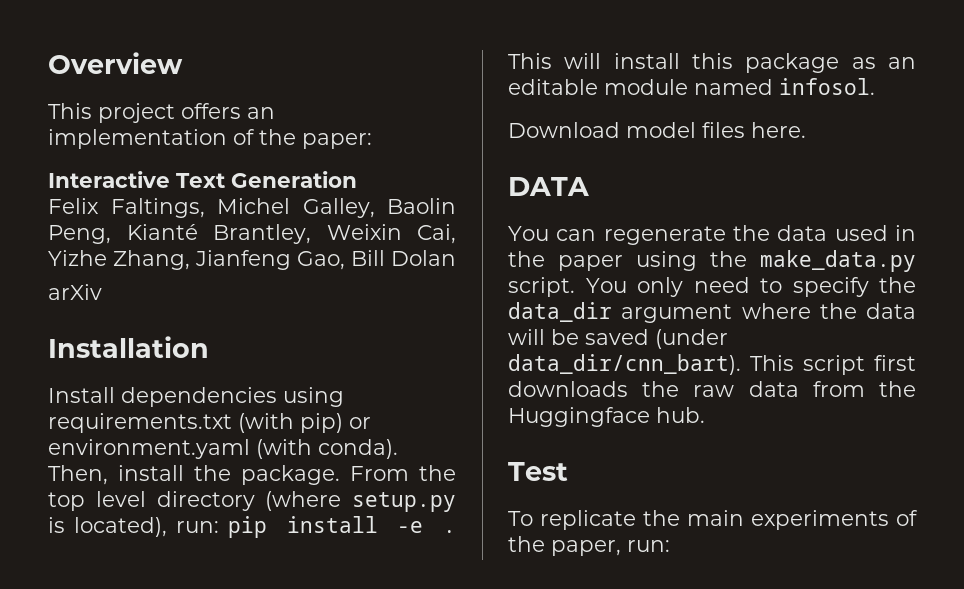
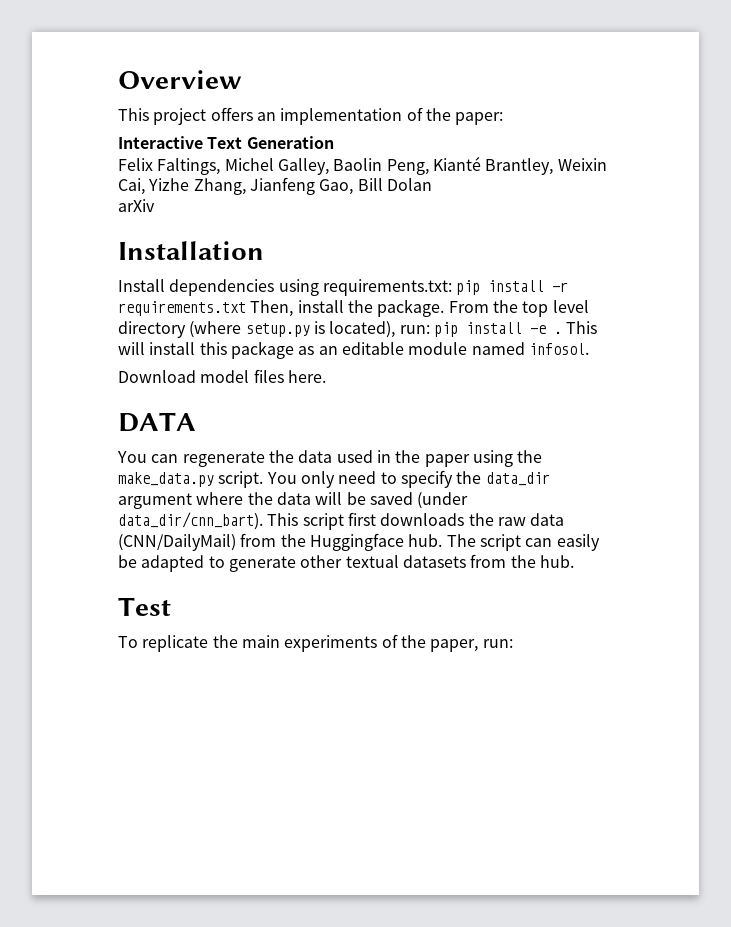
[48,413,371,433] [48,439,398,459] requirements.txt (with pip) or environment.yaml (with conda). -> [322,279,569,296] [118,301,246,316] requirements.txt: pip install -r requirements.txt
(799, 389) none -> [118,534,236,551] (CNN/DailyMail)
(705, 415) none -> [446,534,600,551] [118,554,574,572] The script can easily be adapted to generate other textual datasets from the hub.

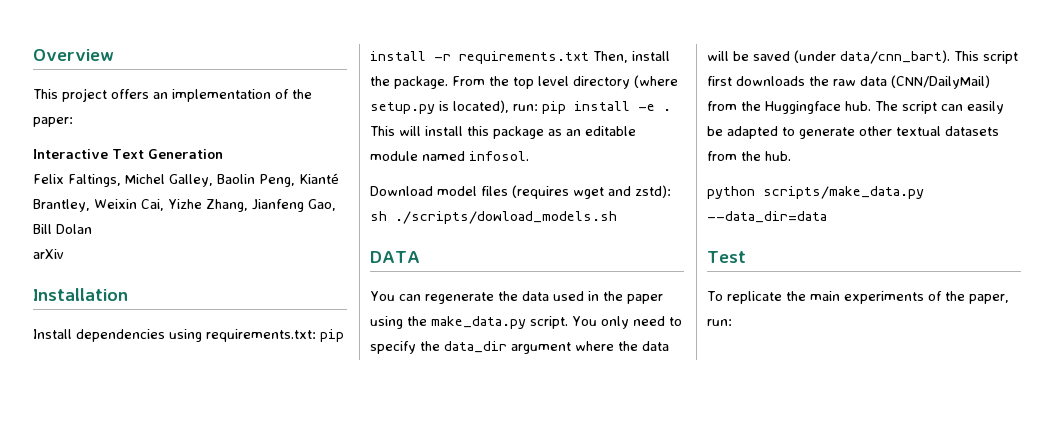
[287,370,326,383] here. -> [512,185,671,199] [370,211,617,224] (requires wget and zstd): sh ./scripts/dowload_models.sh
[118,512,263,530] data_dir/cnn_bart). -> [840,50,950,64] data/cnn_bart).
(574, 561) none -> [707,186,924,199] [707,211,827,223] // python scripts/make_data.py --data_dir=data

